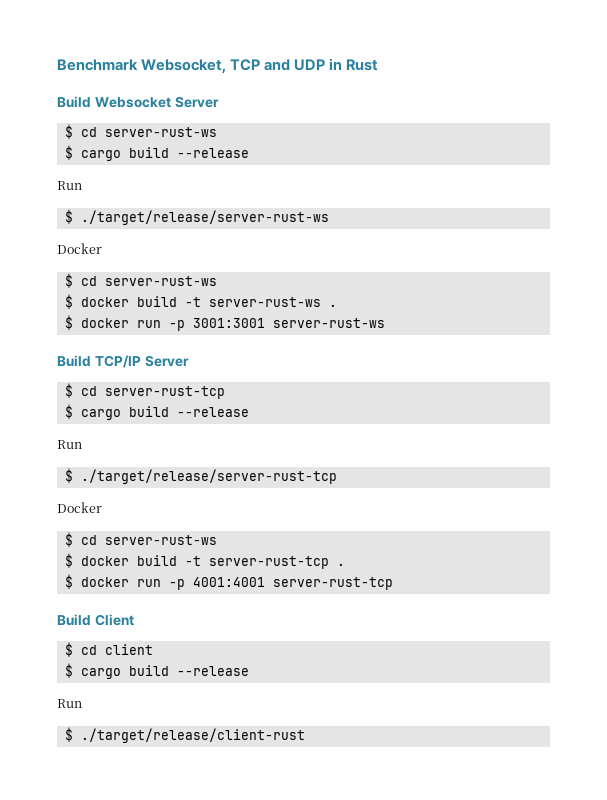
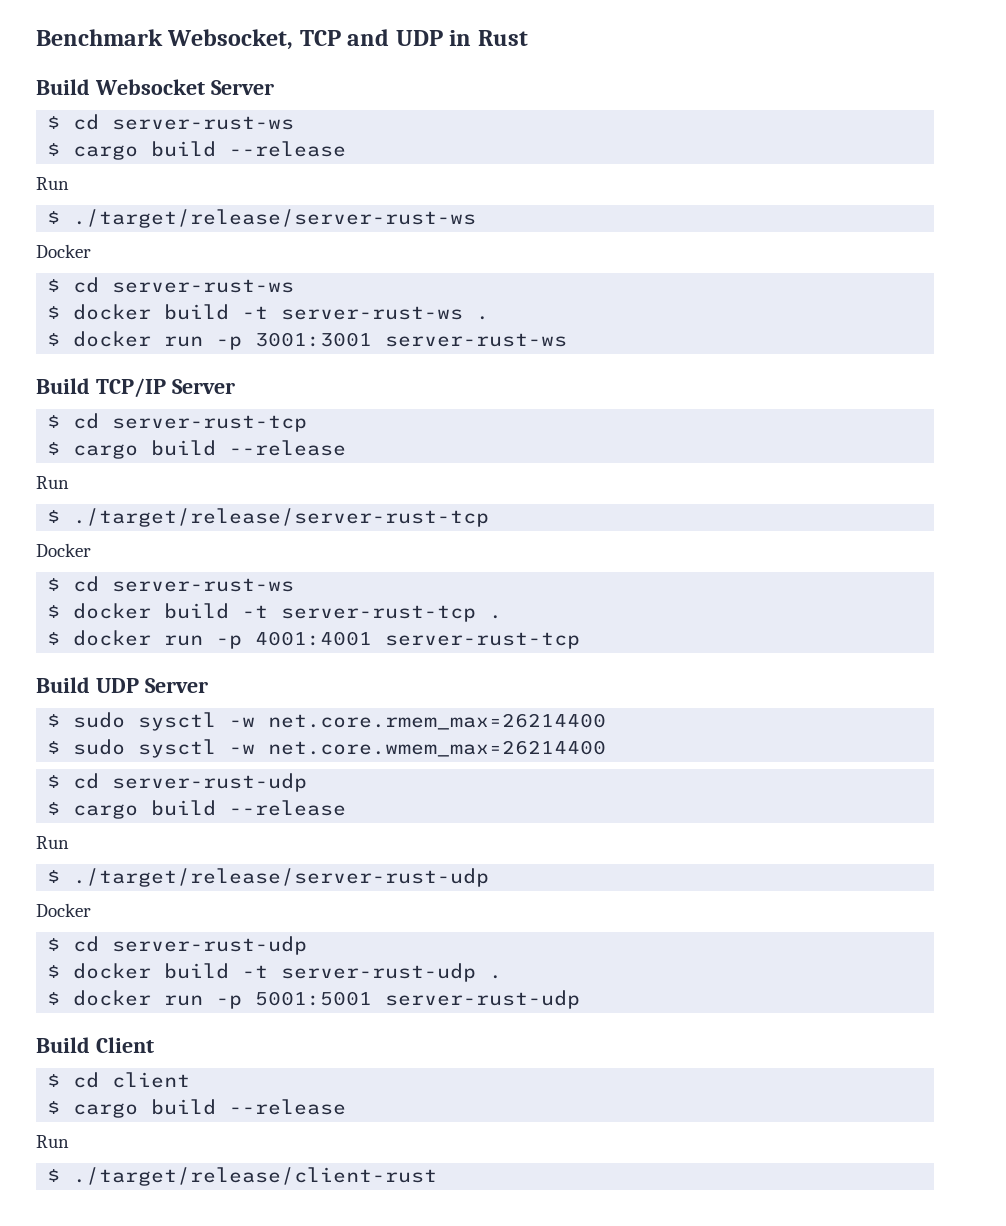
(393, 583) none -> [36,677,208,693] [47,712,607,731] [47,739,607,758] [47,773,308,792] [47,800,347,819] [36,836,69,849] [47,868,490,887] [36,903,91,917] [47,936,308,955] [47,963,503,982] [47,990,581,1009] // Build UDP Server // $ sudo sysctl -w net.core.rmem_max=26214400 // $ sudo sysctl -w net.core.wmem_max=26214400 // $ cd server-rust-udp // $ cargo build --release // Run // $ ./target/release/server-rust-udp // Docker // $ cd server-rust-udp // $ docker build -t server-rust-udp . // $ docker run -p 5001:5001 server-rust-udp

